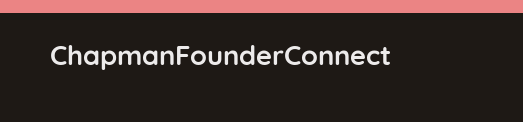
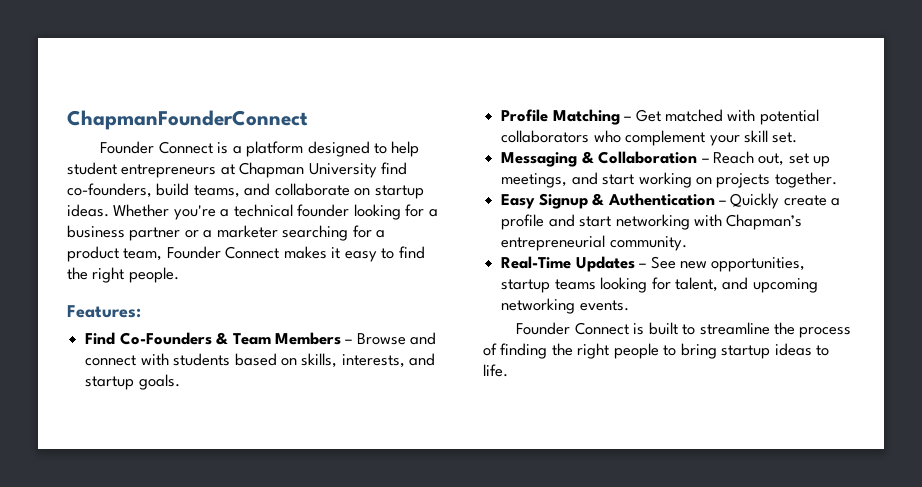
(391, 57) none -> [100,141,420,157] [67,162,408,178] [67,183,424,199] [67,204,438,220] [67,225,386,241] [67,246,425,262] [67,267,179,283] [67,305,141,318] [85,332,437,345] [85,353,436,368] [85,374,180,390] [501,109,819,125] [501,130,798,146] [501,151,831,167] [501,172,837,188] [501,193,841,209] [501,214,803,230] [501,235,687,251] [501,256,806,272] [501,277,818,293] [501,298,629,314] [516,322,852,338] [483,343,830,359] [483,364,508,377] // Founder Connect is a platform designed to help student entrepreneurs at Chapman University find co-founders, build teams, and collaborate on startup ideas. Whether you're a technical founder looking for a business partner or a marketer searching for a product team, Founder Connect makes it easy to find the right people. // Features: // Find Co-Founders & Team Members – Browse and connect with students based on skills, interests, and startup goals. // Profile Matching – Get matched with potential collaborators who complement your skill set. // Messaging & Collaboration – Reach out, set up meetings, and start working on projects together. // Easy Signup & Authentication – Quickly create a profile and start networking with Chapman’s entrepreneurial community. // Real-Time Updates – See new opportunities, startup teams looking for talent, and upcoming networking events. // Founder Connect is built to streamline the process of finding the right people to bring startup ideas to life.

